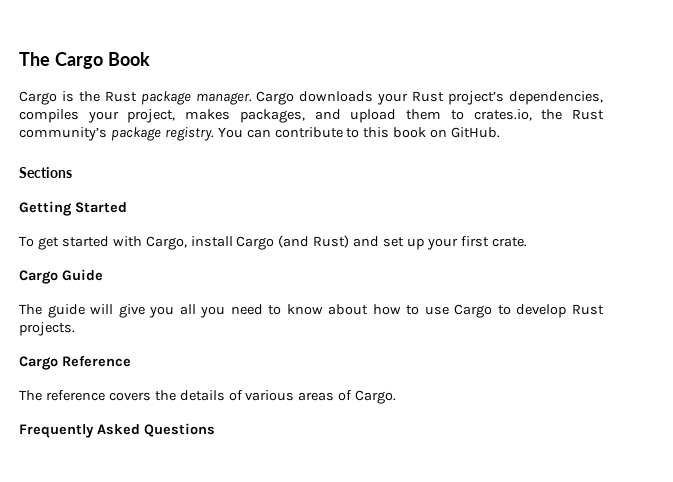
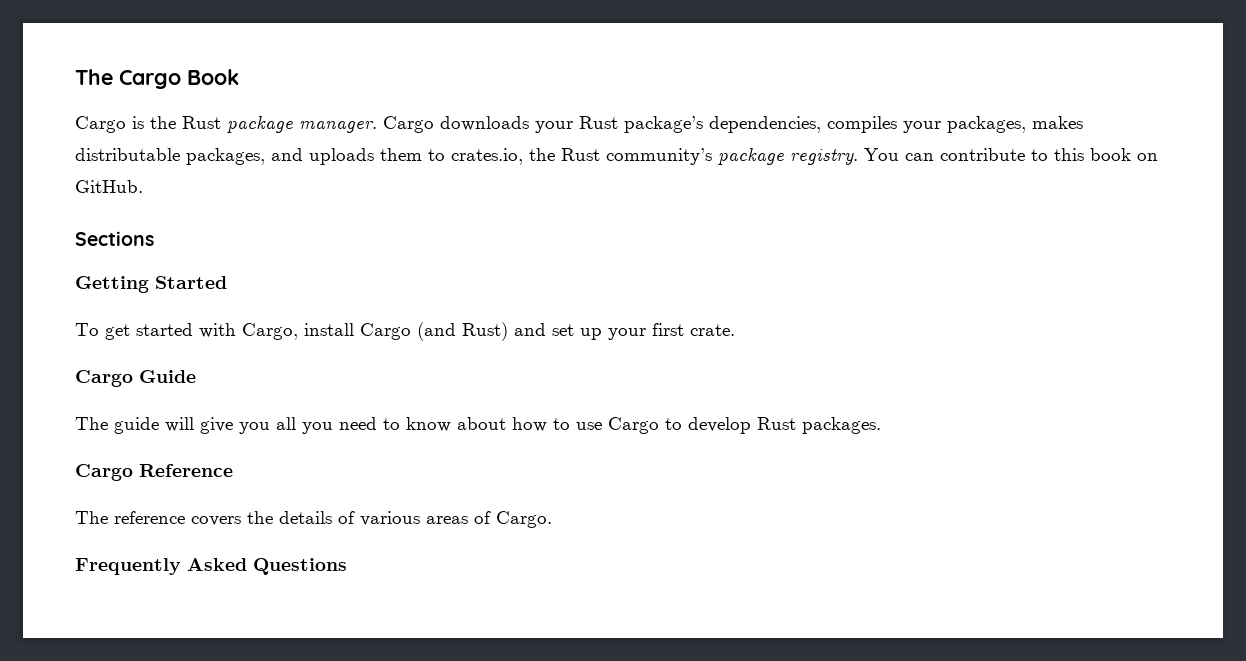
[448,91,505,105] project’s -> [624,116,703,133] package’s
[127,109,231,123] project, makes -> [947,116,1083,133] [75,148,180,161] packages, makes distributable
[350,109,397,123] upload -> [309,148,374,165] uploads
[19,322,75,336] projects. -> [802,417,881,434] packages.

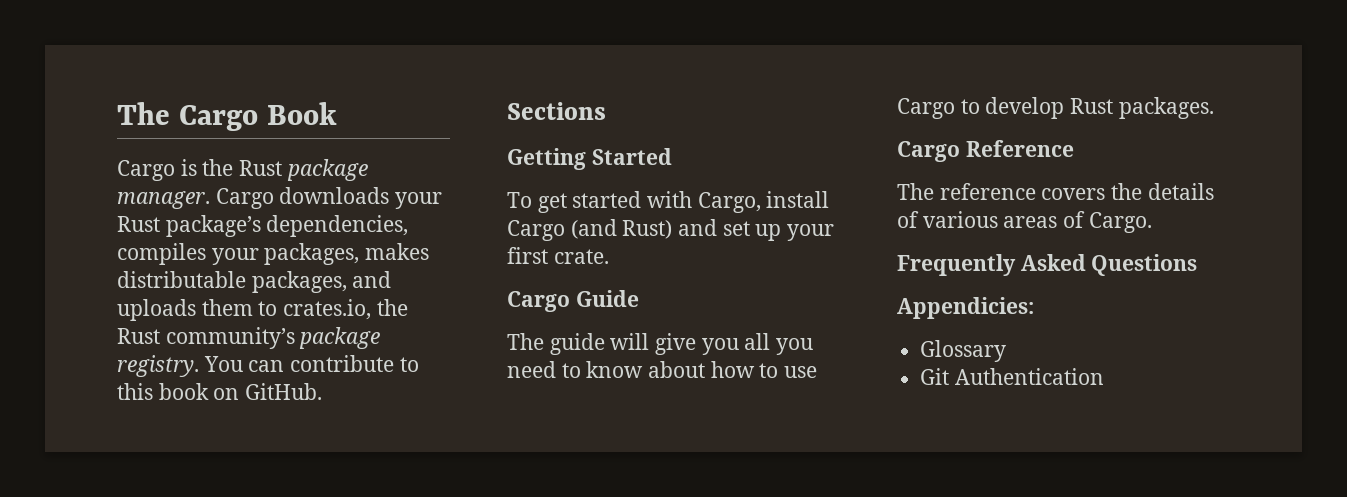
(347, 566) none -> [897,297,1034,319] [920,340,1007,362] [920,368,1104,385] // Appendicies: // Glossary // Git Authentication

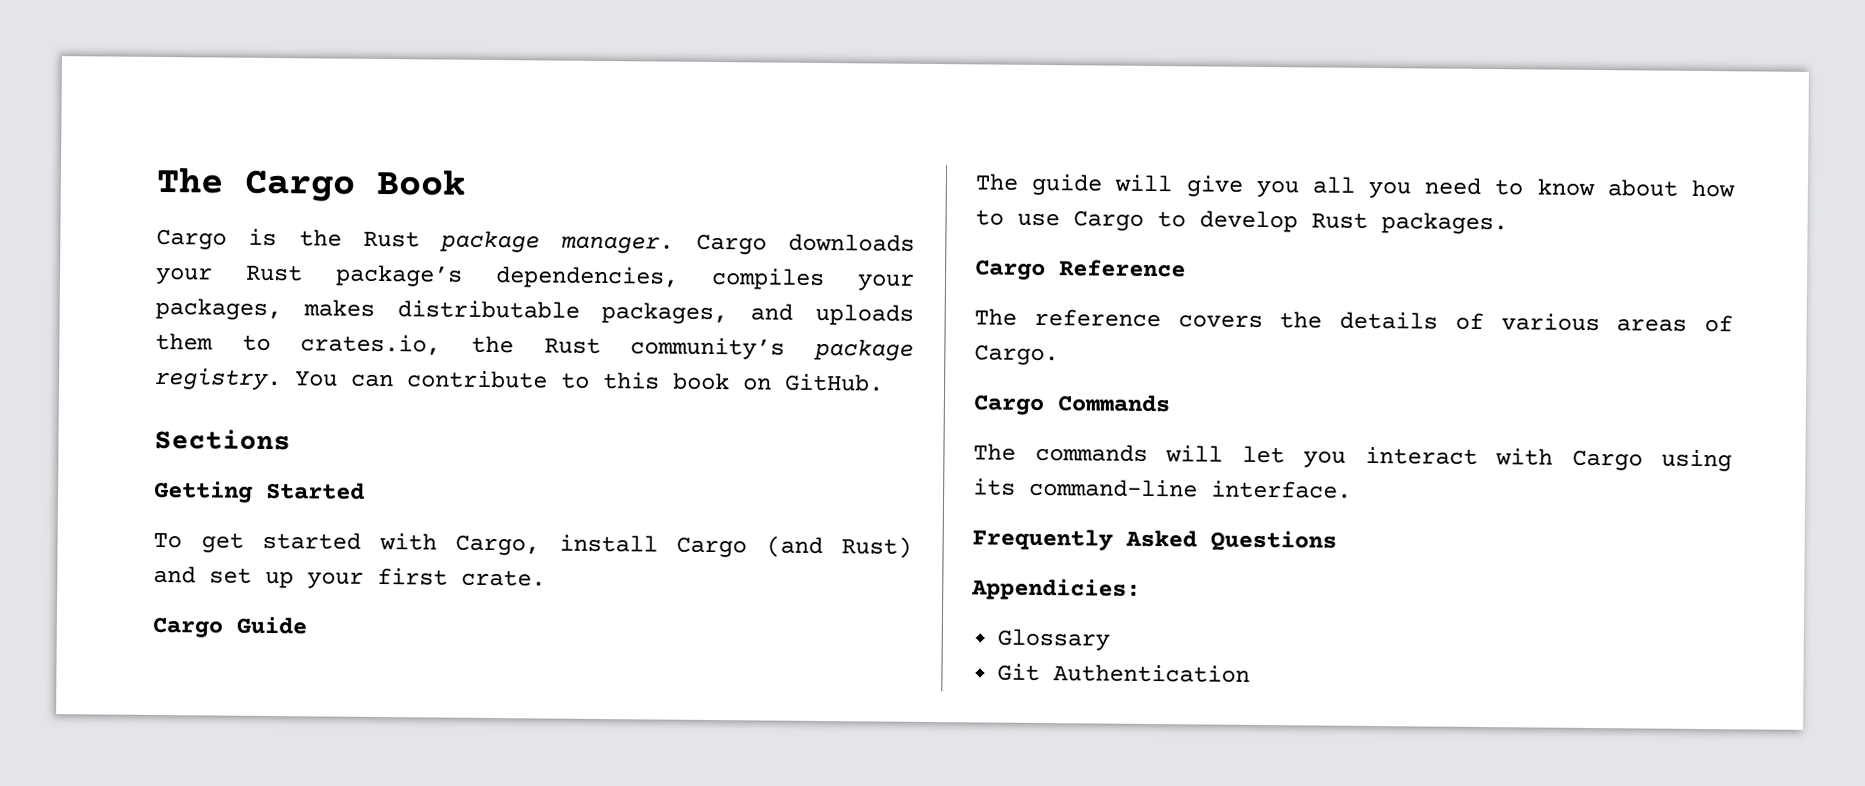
(1152, 222) none -> [973,394,1170,416] [973,443,1732,472] [973,478,1352,499] // Cargo Commands // The commands will let you interact with Cargo using its command-line interface.

